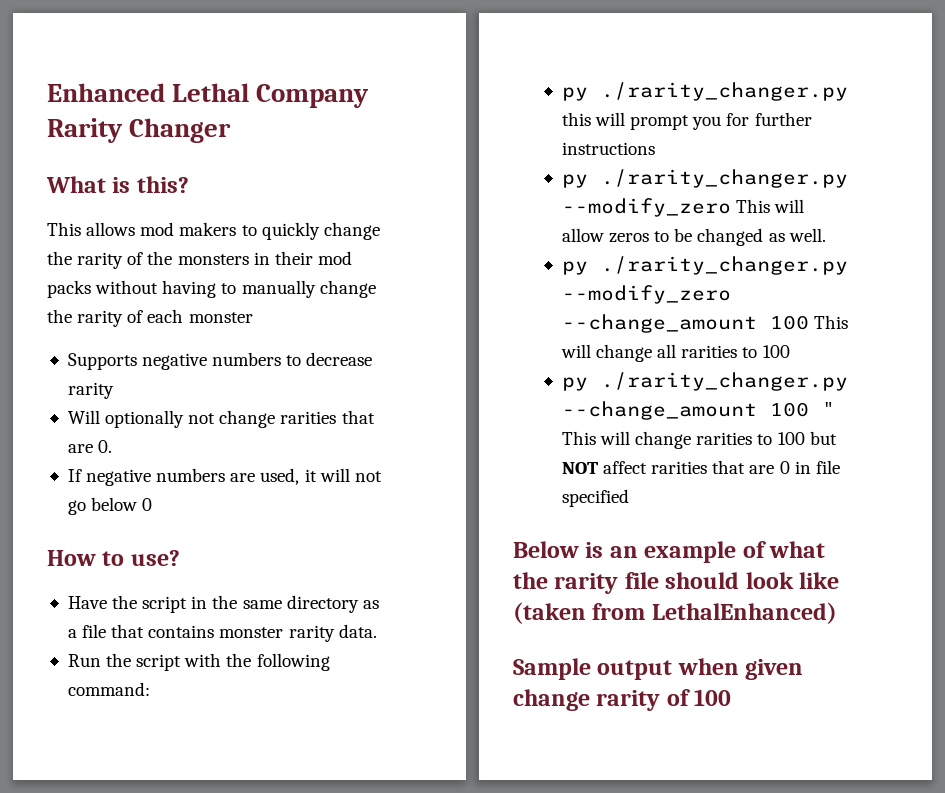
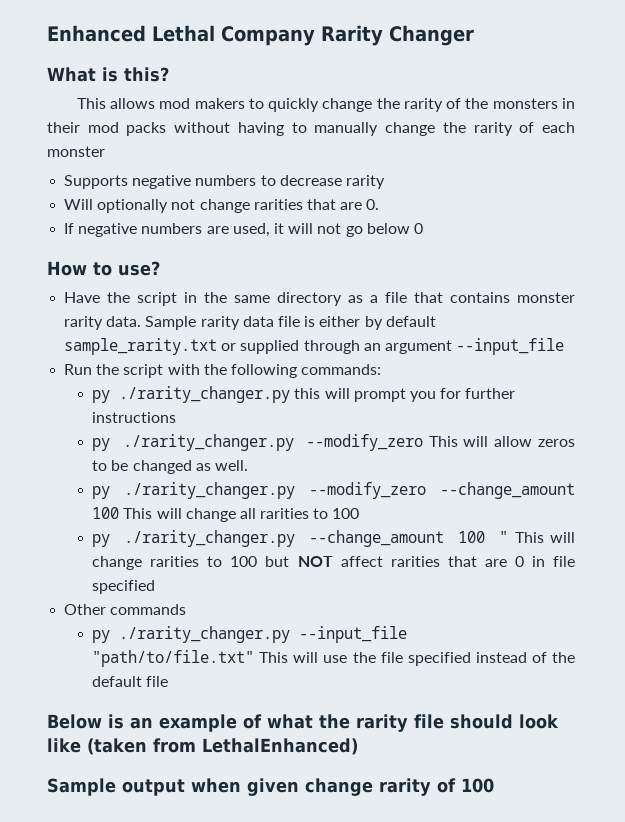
(377, 631) none -> [145,316,436,330] [64,338,565,355] Sample rarity data file is either by default sample_rarity.txt or supplied through an argument --input_file
[67,682,150,696] command: -> [301,364,382,375] commands:
(629, 498) none -> [64,604,187,615] [92,626,408,643] [92,650,576,667] [92,676,169,687] // Other commands // py ./rarity_changer.py --input_file "path/to/file.txt" This will use the file specified instead of the default file

